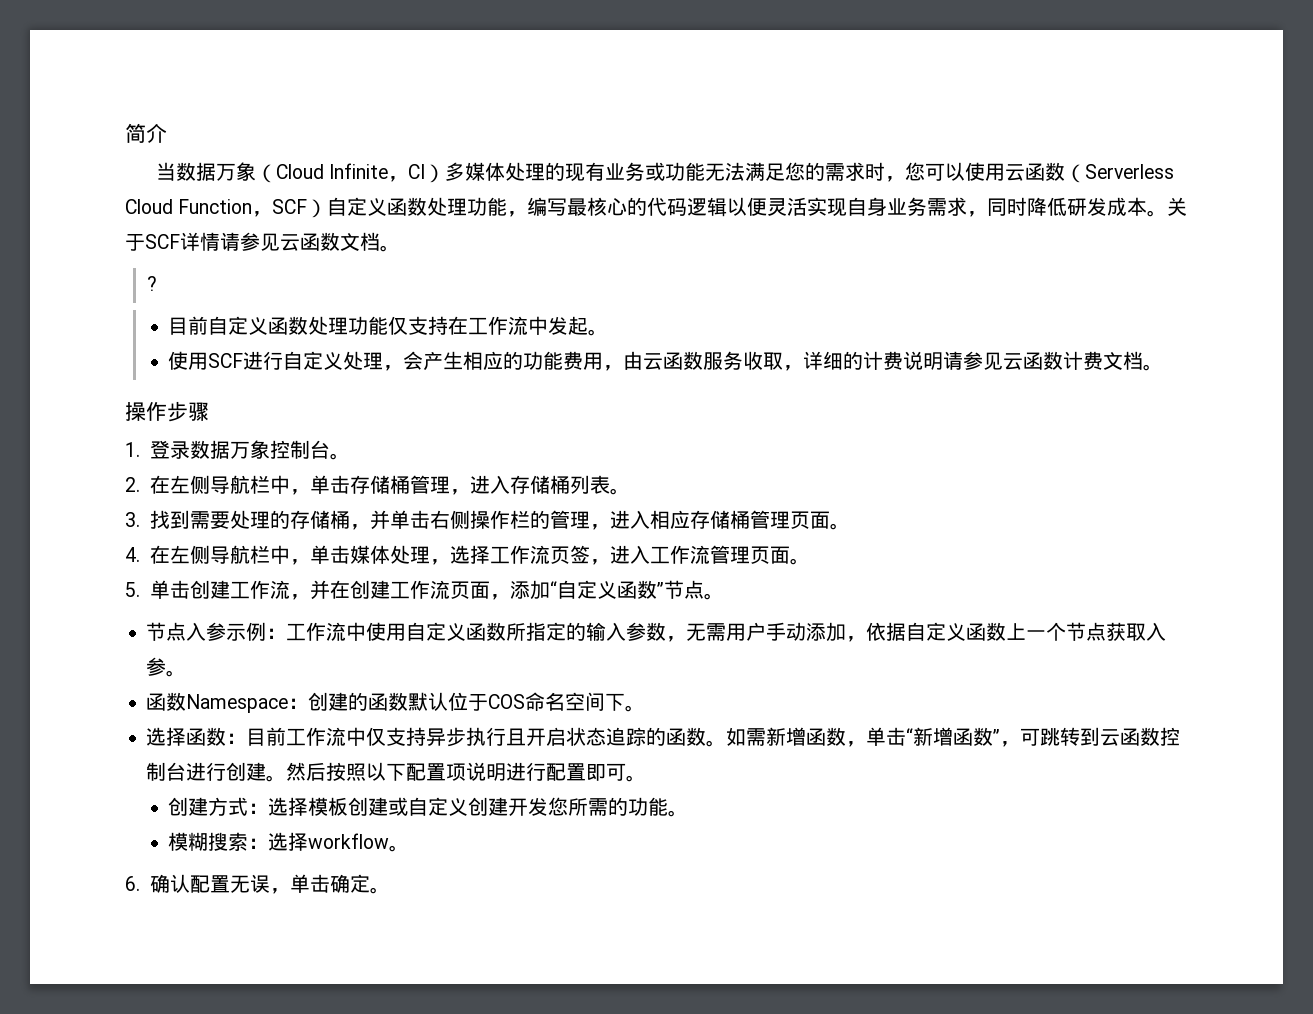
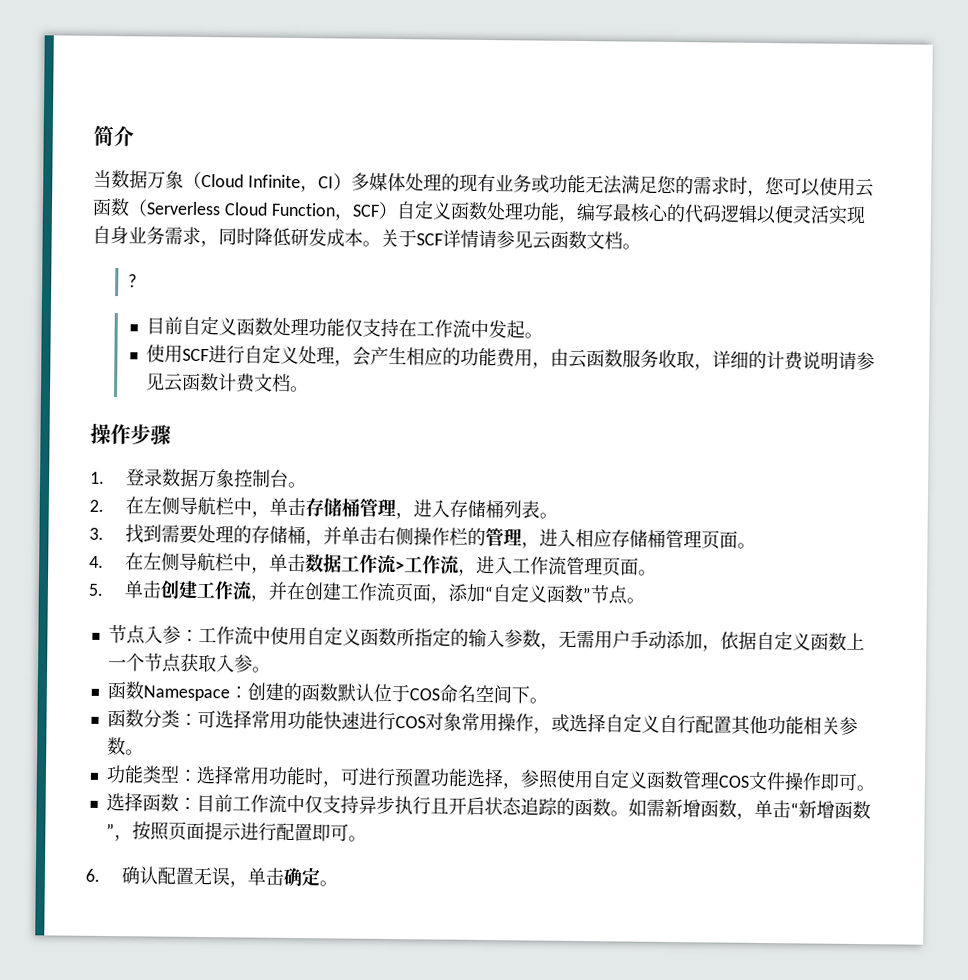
[349,545,590,565] 媒体处理，选择工作流页签 -> [304,553,460,574] 数据工作流>工作流
[226,622,267,641] 示例 -> (181, 634) none
(646, 708) none -> [106,708,858,735] [106,736,144,756] [105,764,875,792] // 函数分类：可选择常用功能快速进行COS对象常用操作，或选择自定义自行配置其他功能相关参数。 // 功能类型：选择常用功能时，可进行预置功能选择，参照使用自定义函数管理COS文件操作即可。
[1020,727,1181,746] [146,762,647,782] [168,797,689,817] [168,832,390,851] 可跳转到云函数控制台进行创建。然后按照以下配置项说明进行配置即可。 // 创建方式：选择模板创建或自定义创建开发您所需的功能。 // 模糊搜索：选择workflow -> [131,821,349,842] 按照页面提示进行配置即可

